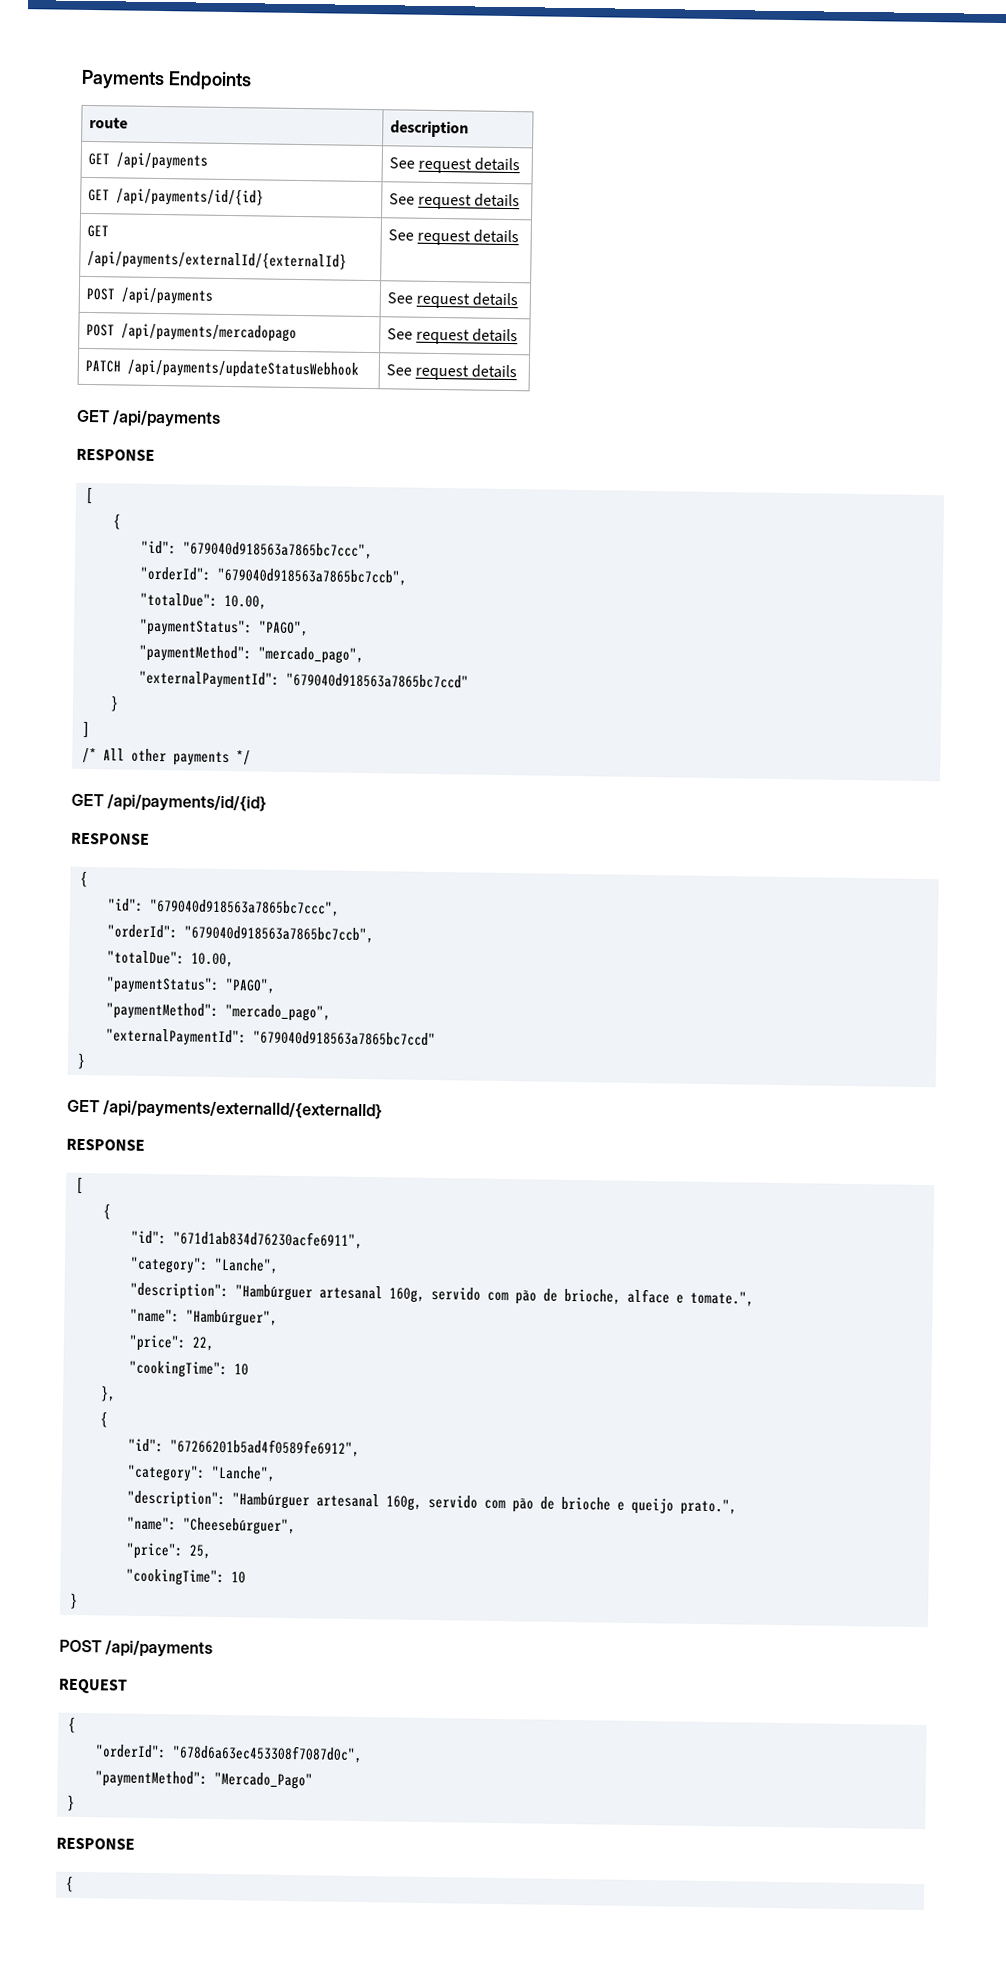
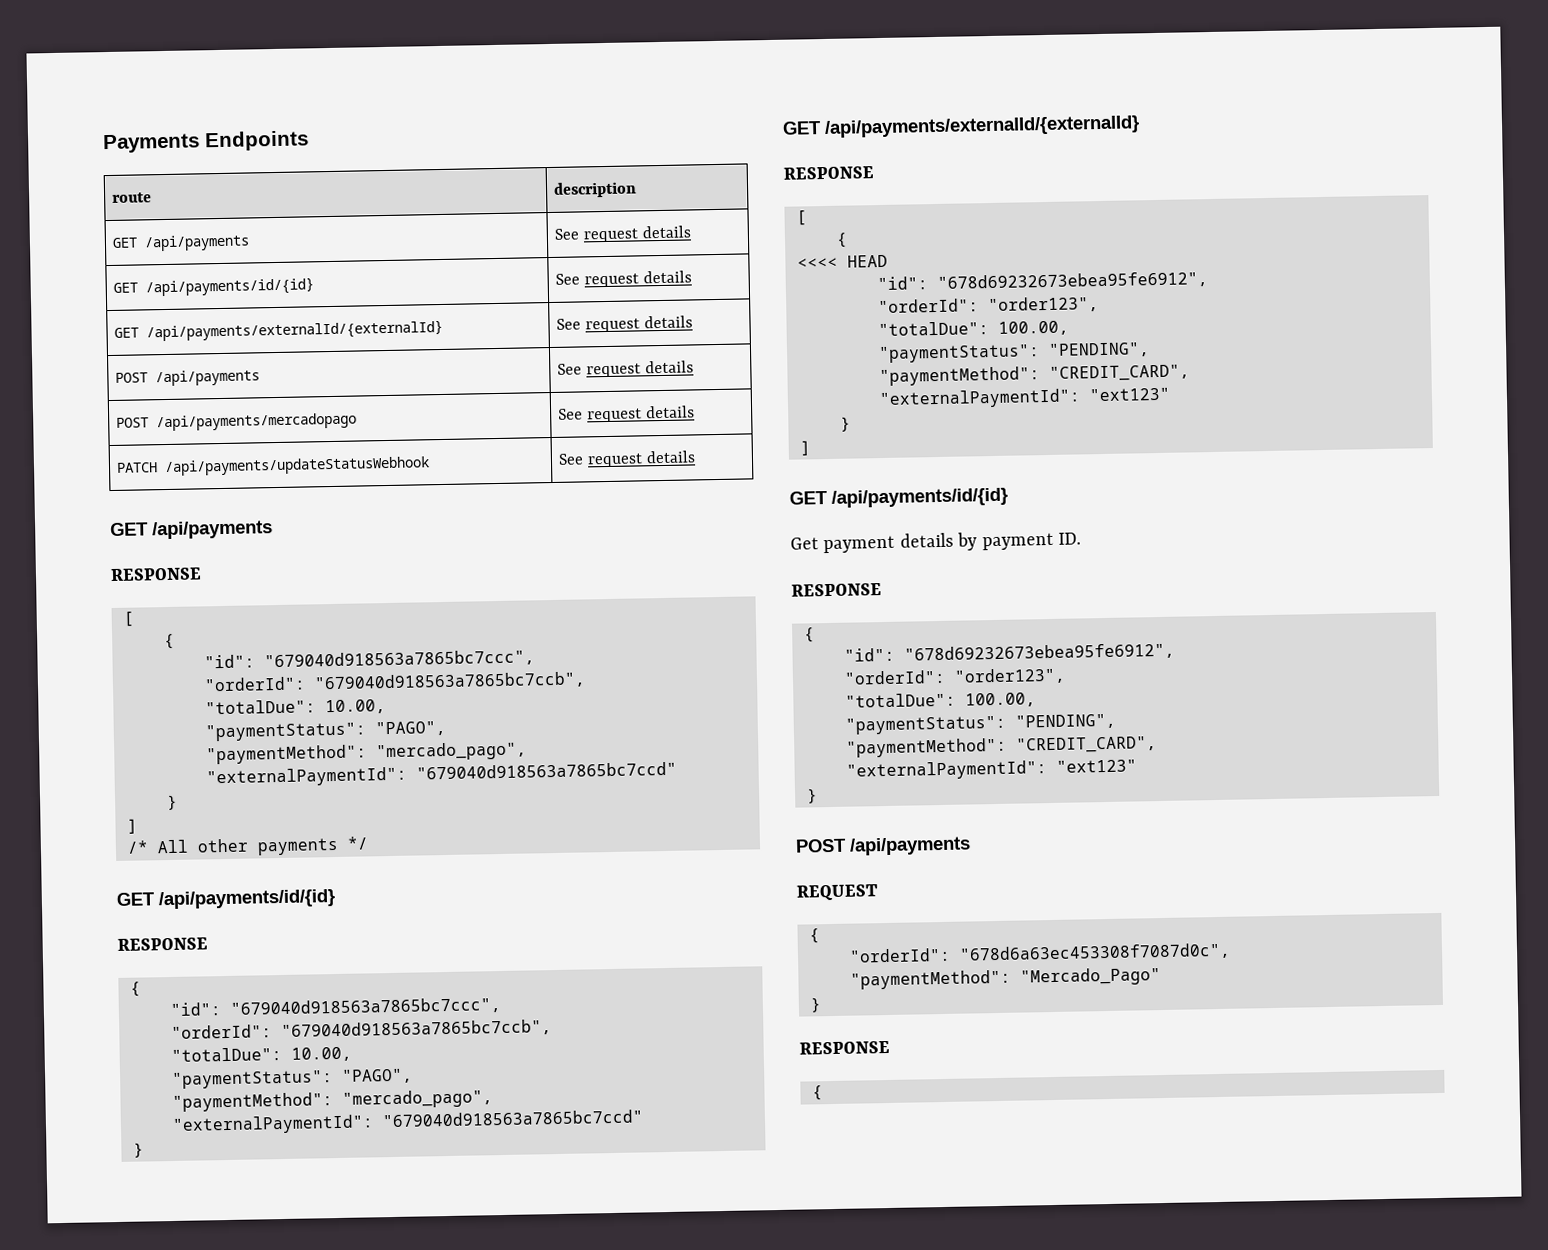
[130,1230,363,1250] [129,1256,279,1274] [129,1282,754,1307] [129,1308,278,1327] [128,1334,214,1352] [128,1360,249,1379] [100,1385,116,1402] [99,1411,108,1428] [127,1438,360,1457] [126,1464,276,1482] [126,1490,737,1516] [126,1516,296,1536] [125,1542,211,1560] [125,1568,246,1587] // "id": "671d1ab834d76230acfe6911", // "category": "Lanche", // "description": "Hambúrguer artesanal 160g, servido com pão de brioche, alface e tomate.", // "name": "Hambúrguer", // "price": 22, // "cookingTime": 10 // }, // { // "id": "67266201b5ad4f0589fe6912", // "category": "Lanche", // "description": "Hambúrguer artesanal 160g, servido com pão de brioche e queijo prato.", // "name": "Cheesebúrguer", // "price": 25, // "cookingTime": 10 -> [797,254,888,269] [877,271,1208,291] [878,296,1099,314] [878,320,1069,337] [878,342,1150,364] [879,364,1190,387] [879,387,1170,410] [840,416,851,432] [800,440,811,456] [789,487,1008,508] [790,532,1081,554] [791,583,882,597] [804,627,815,643] [844,642,1175,663] [844,667,1066,685] [845,692,1036,708] [845,713,1116,735] [846,736,1157,758] [846,759,1137,781] // <<<< HEAD // "id": "678d69232673ebea95fe6912", // "orderId": "order123", // "totalDue": 100.00, // "paymentStatus": "PENDING", // "paymentMethod": "CREDIT_CARD", // "externalPaymentId": "ext123" // } // ] // GET /api/payments/id/{id} // Get payment details by payment ID. // RESPONSE // { // "id": "678d69232673ebea95fe6912", // "orderId": "order123", // "totalDue": 100.00, // "paymentStatus": "PENDING", // "paymentMethod": "CREDIT_CARD", // "externalPaymentId": "ext123"

